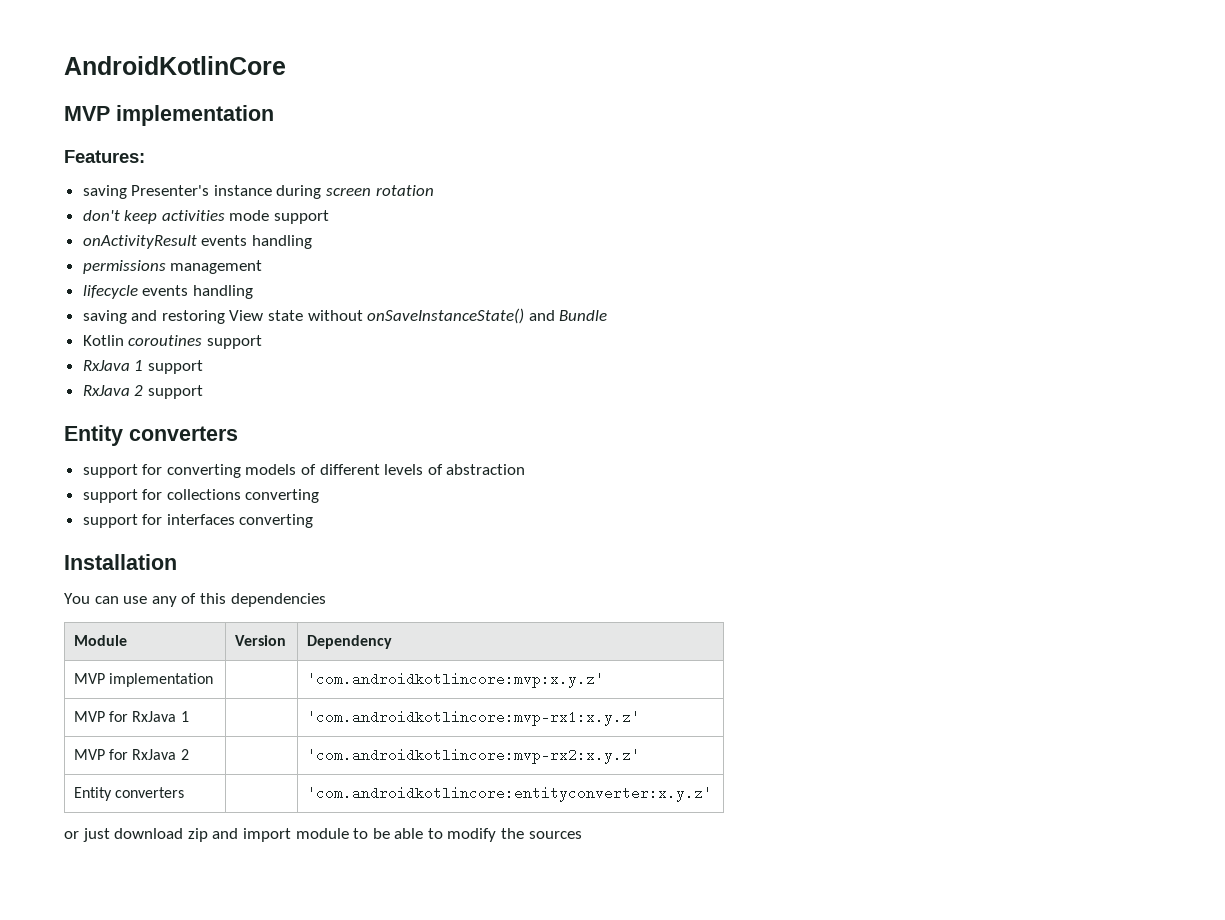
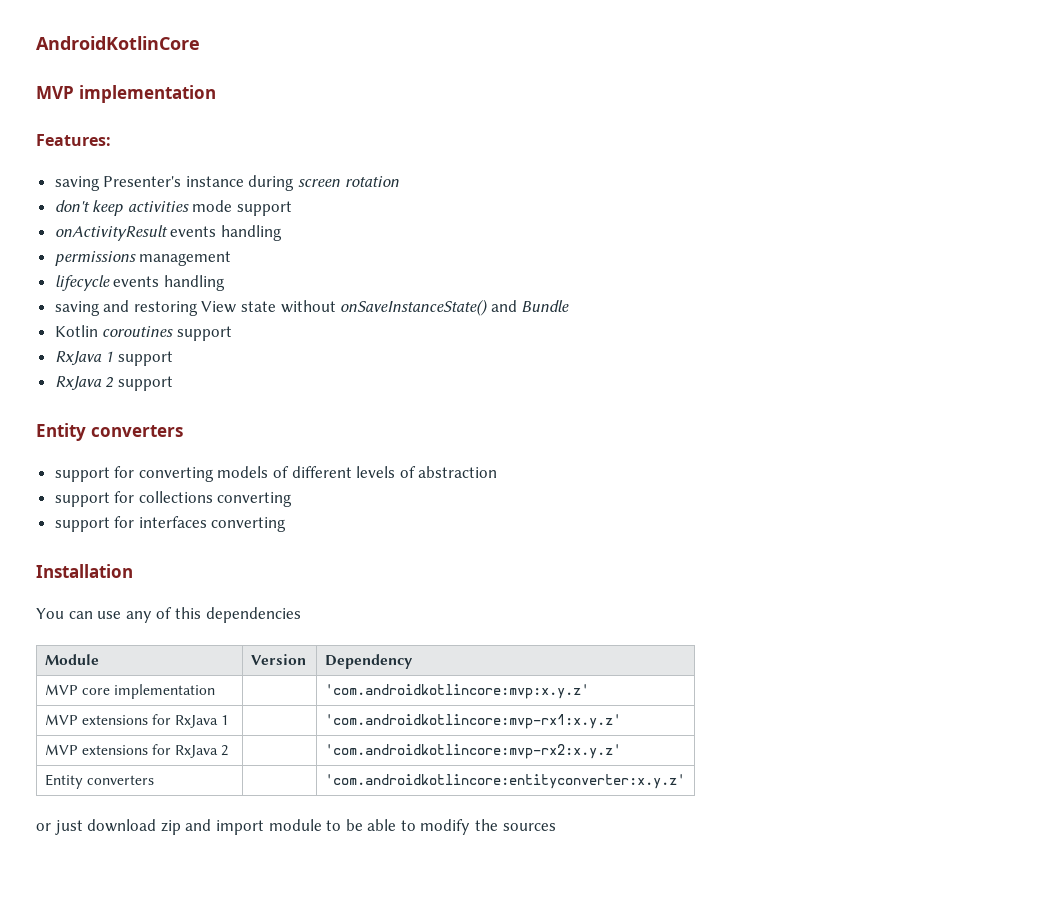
(105, 678) none -> [81,688,110,695] core
(105, 716) none -> [81,715,148,725] extensions
(105, 754) none -> [81,745,148,755] extensions

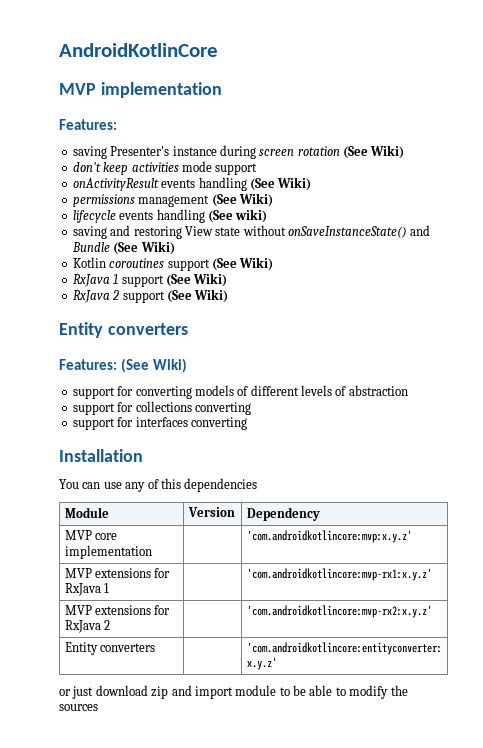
(399, 181) none -> [343,145,405,159] (See Wiki)
(282, 233) none -> [249,177,312,191] (See Wiki)
(232, 258) none -> [211,193,273,207] (See Wiki)
(225, 283) none -> [207,209,268,223] (See wiki)
(570, 306) none -> [113,241,175,255] (See Wiki)
(232, 333) none -> [211,257,274,271] (See Wiki)
(173, 358) none -> [165,273,228,287] (See Wiki)
[36,423,183,441] // Entity converters -> [166,289,229,303] [59,322,188,338] [59,358,188,373] (See Wiki) // Entity converters // Features: (See Wiki)

